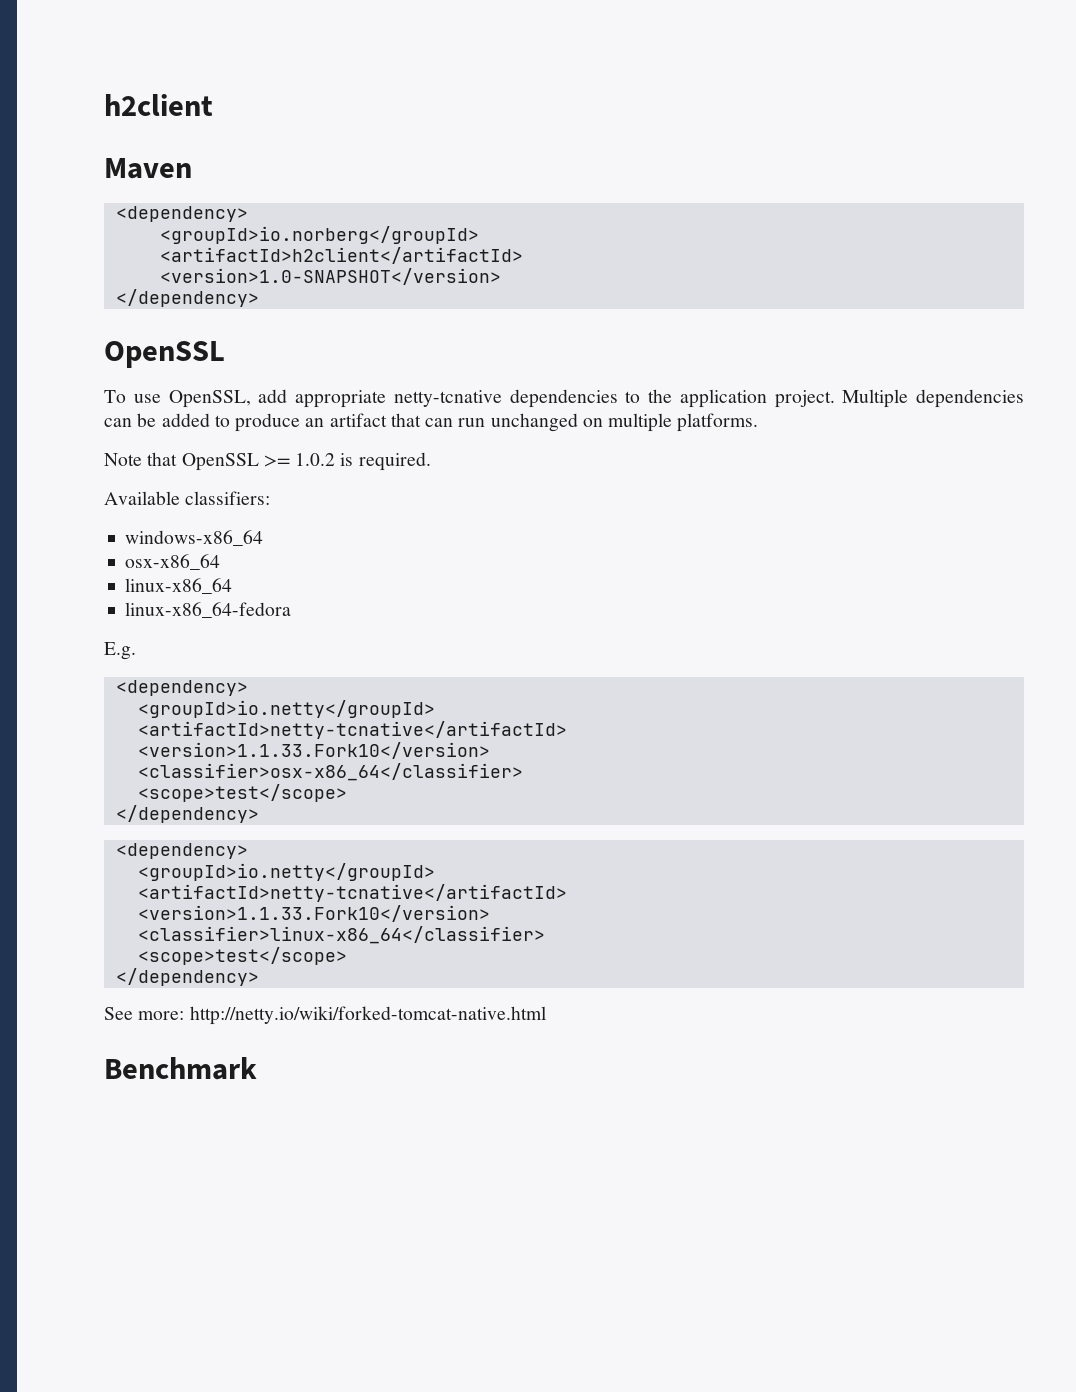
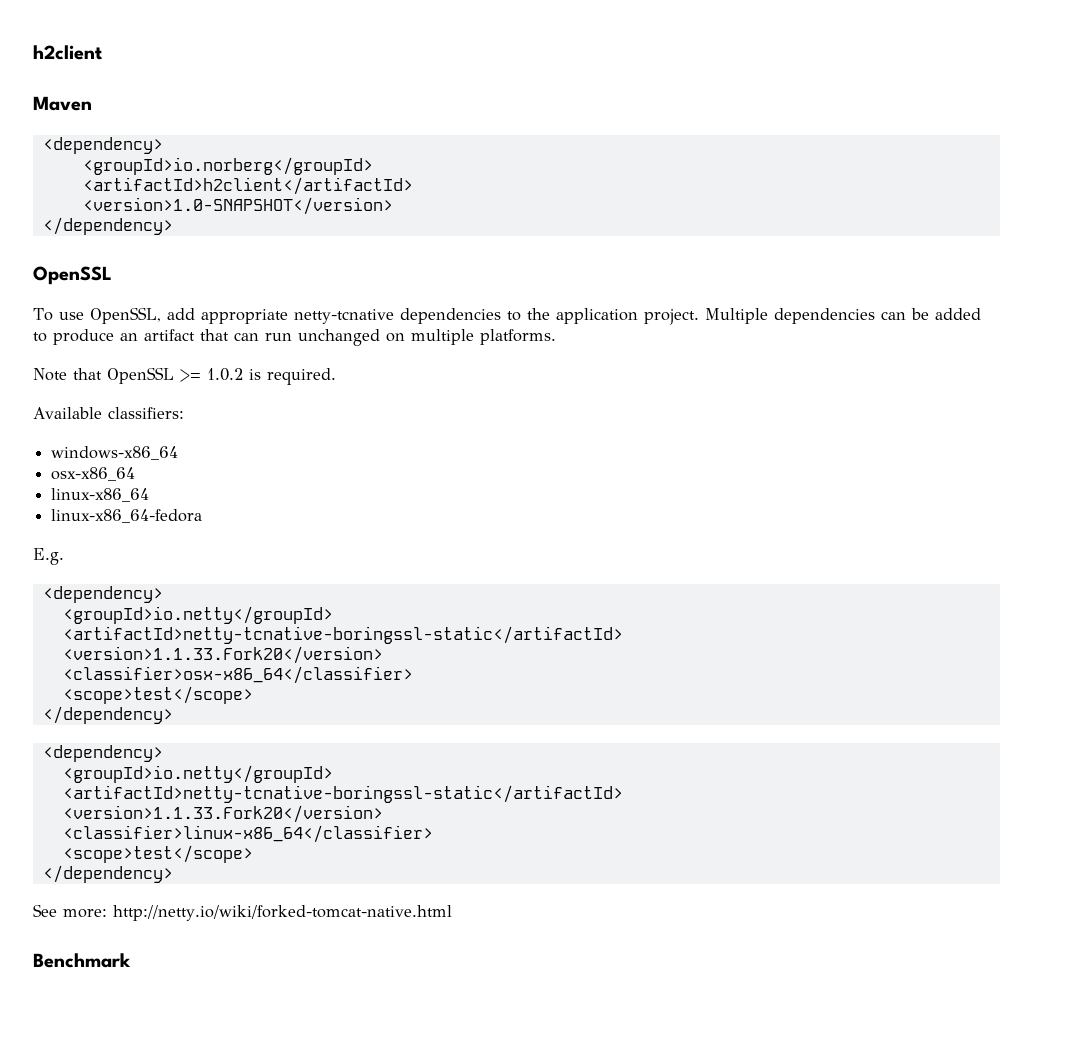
[137,721,567,739] [137,742,490,759] <artifactId>netty-tcnative</artifactId> // <version>1.1.33.Fork10</version> -> [62,626,623,644] [62,646,383,664] <artifactId>netty-tcnative-boringssl-static</artifactId> // <version>1.1.33.Fork20</version>
[137,884,567,902] [137,905,490,922] <artifactId>netty-tcnative</artifactId> // <version>1.1.33.Fork10</version> -> [62,785,623,803] [62,805,383,823] <artifactId>netty-tcnative-boringssl-static</artifactId> // <version>1.1.33.Fork20</version>

